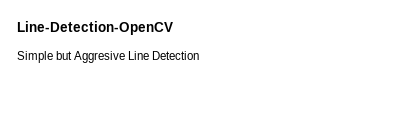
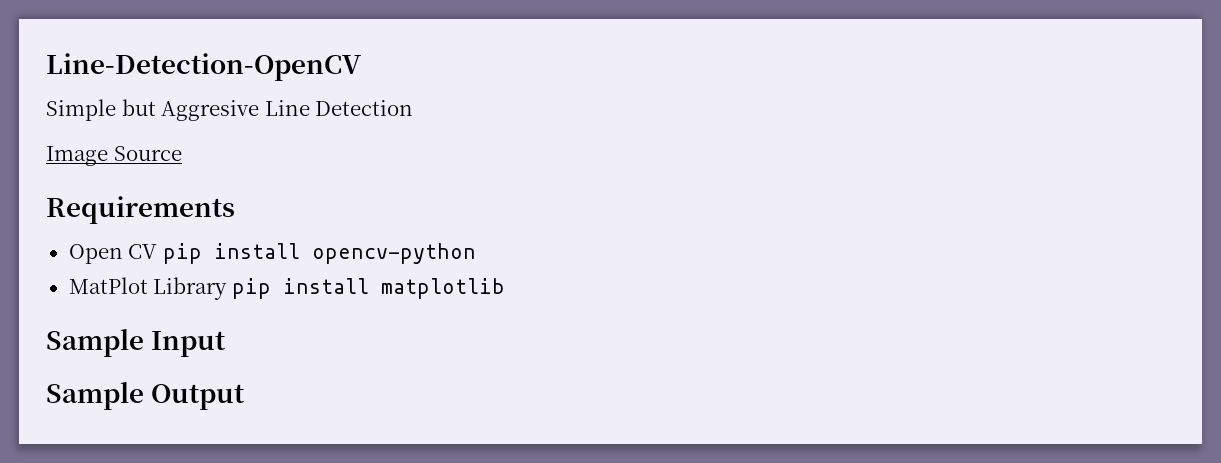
(200, 55) none -> [46,146,182,166] [46,196,235,224] [68,243,476,264] [68,277,505,300] [46,329,227,357] [46,382,246,410] // Image Source // Requirements // Open CV pip install opencv-python // MatPlot Library pip install matplotlib // Sample Input // Sample Output

